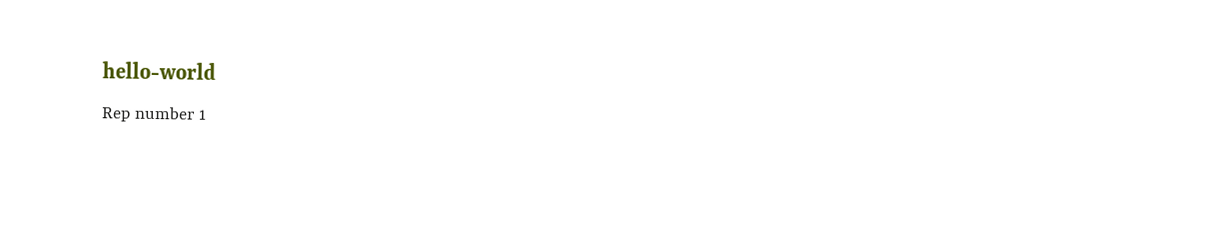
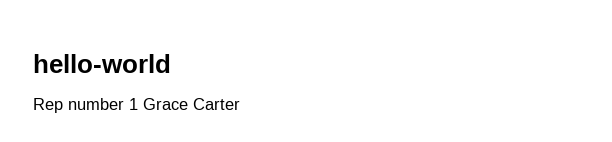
(207, 114) none -> [143,98,240,110] Grace Carter

